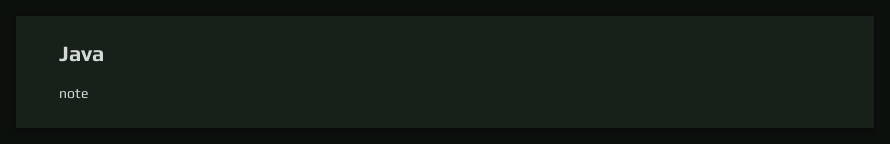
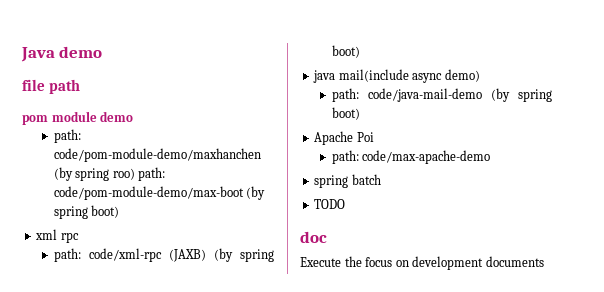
[59,89,88,99] // note -> [59,46,103,58] [22,79,81,94] [22,111,134,125] [53,129,81,143] [53,148,261,162] [53,167,166,181] [53,186,266,200] [53,205,120,219] [35,229,79,243] [53,248,274,262] [331,45,360,58] [313,69,480,83] [331,88,552,102] [331,107,360,120] [314,131,374,145] [331,150,491,164] [314,174,381,188] [314,199,346,209] [300,231,327,243] [300,256,544,270] demo // file path // pom module demo // path: code/pom-module-demo/maxhanchen (by spring roo) path: code/pom-module-demo/max-boot (by spring boot) // xml rpc // path: code/xml-rpc (JAXB) (by spring boot) // java mail(include async demo) // path: code/java-mail-demo (by spring boot) // Apache Poi // path: code/max-apache-demo // spring batch // TODO // doc // Execute the focus on development documents

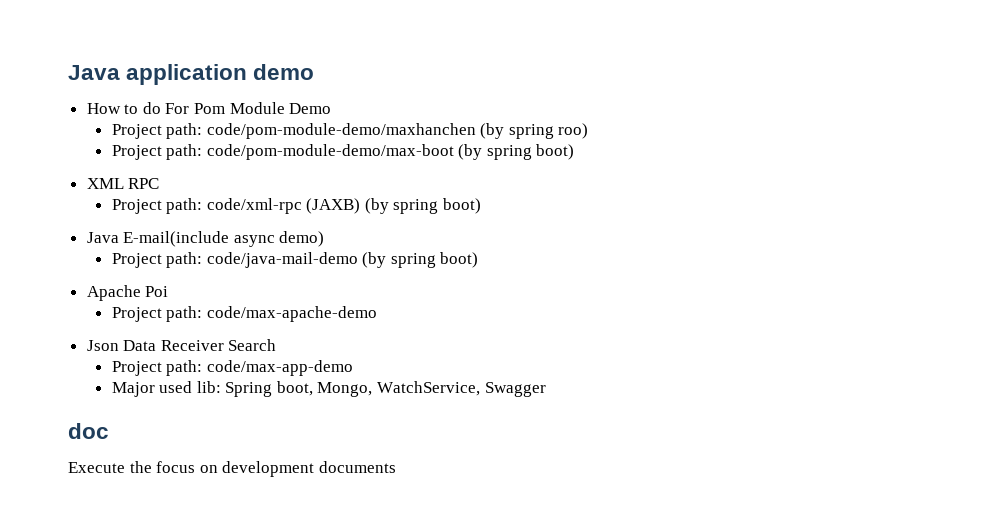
[21,46,103,62] [22,79,81,94] [22,111,134,125] Java demo // file path // pom module demo // -> [68,64,315,85] [86,102,332,114] [111,124,162,139] Java application demo // How to do For Pom Module Demo // Project
(135, 174) none -> [111,145,162,160] // Project
[35,229,79,243] xml rpc // -> [86,178,160,189] [111,199,162,214] XML RPC // Project
[313,69,409,83] java mail(include -> [86,231,230,247] Java E-mail(include
(480, 75) none -> [111,253,162,268] Project
(374, 137) none -> [111,307,162,322] Project
[314,174,381,188] [314,199,346,209] spring batch // TODO -> [86,339,277,351] [111,360,353,376] [111,381,546,397] Json Data Receiver Search // Project path: code/max-app-demo // Major used lib: Spring boot, Mongo, WatchService, Swagger

